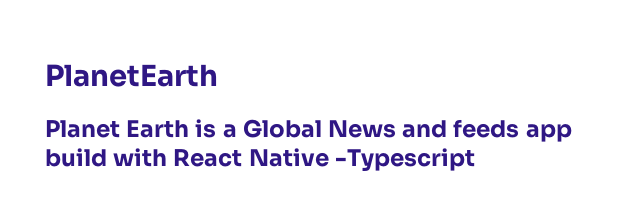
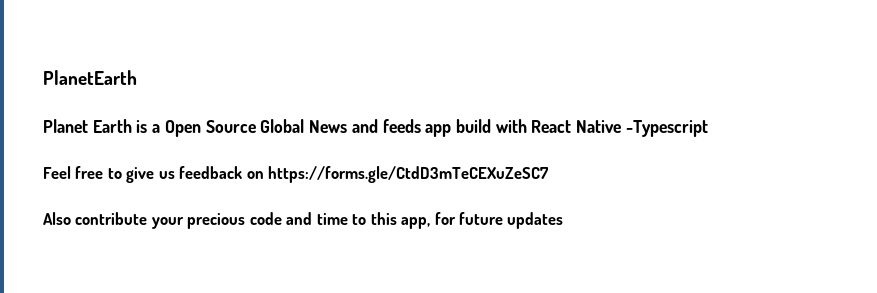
(237, 131) none -> [164,120,256,137] Open Source
(475, 159) none -> [43,166,550,183] [43,212,564,229] // Feel free to give us feedback on https://forms.gle/CtdD3mTeCEXuZeSC7 // Also contribute your precious code and time to this app, for future updates

